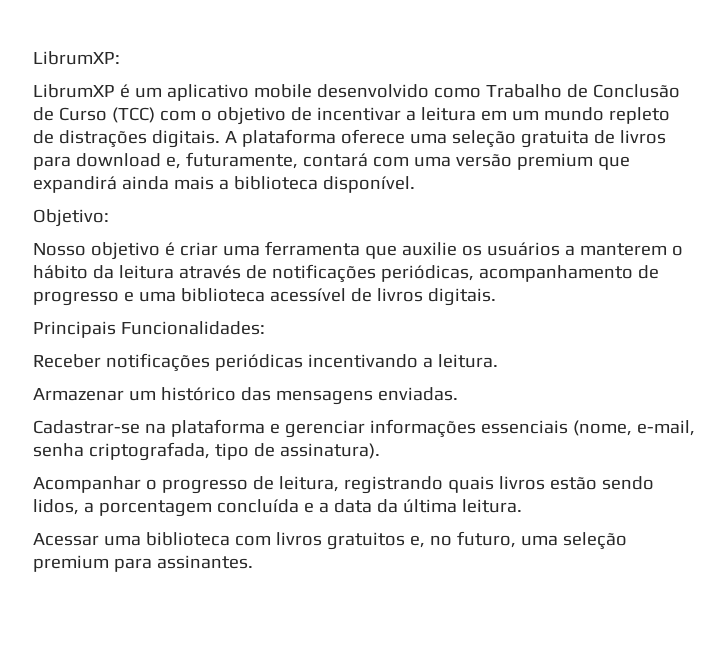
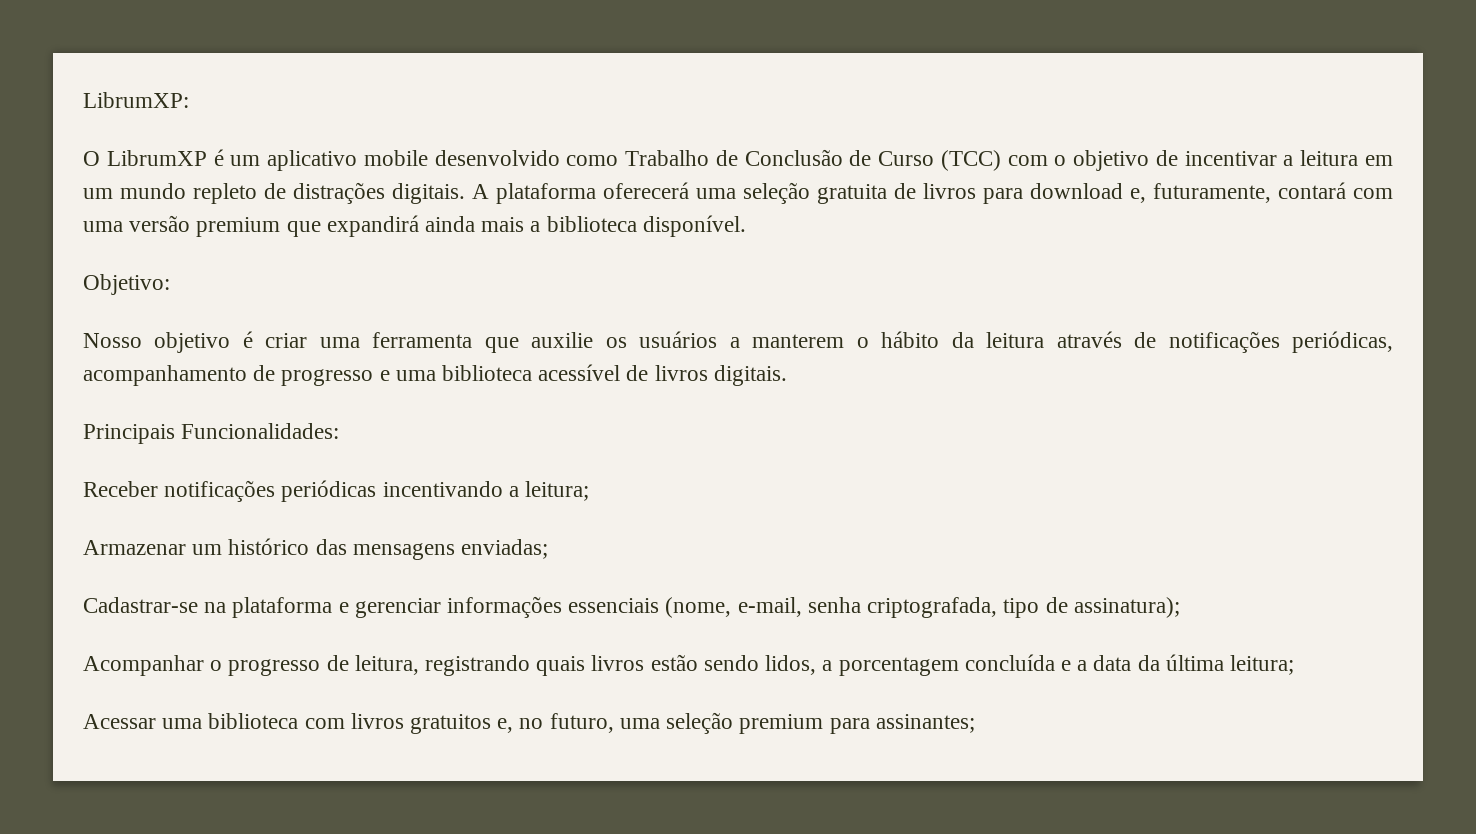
(120, 58) none -> [83,151,100,166] O
[340,129,405,144] oferece -> [603,182,689,199] oferecerá
[437,354,498,368] leitura. -> [525,481,590,501] leitura;
[377,387,458,401] enviadas. -> [461,539,549,559] enviadas;
[279,443,380,459] assinatura). -> [1073,597,1180,618] assinatura);
[461,499,522,513] leitura. -> [1229,655,1294,675] leitura;
[156,555,253,569] assinantes. -> [875,714,975,733] assinantes;

